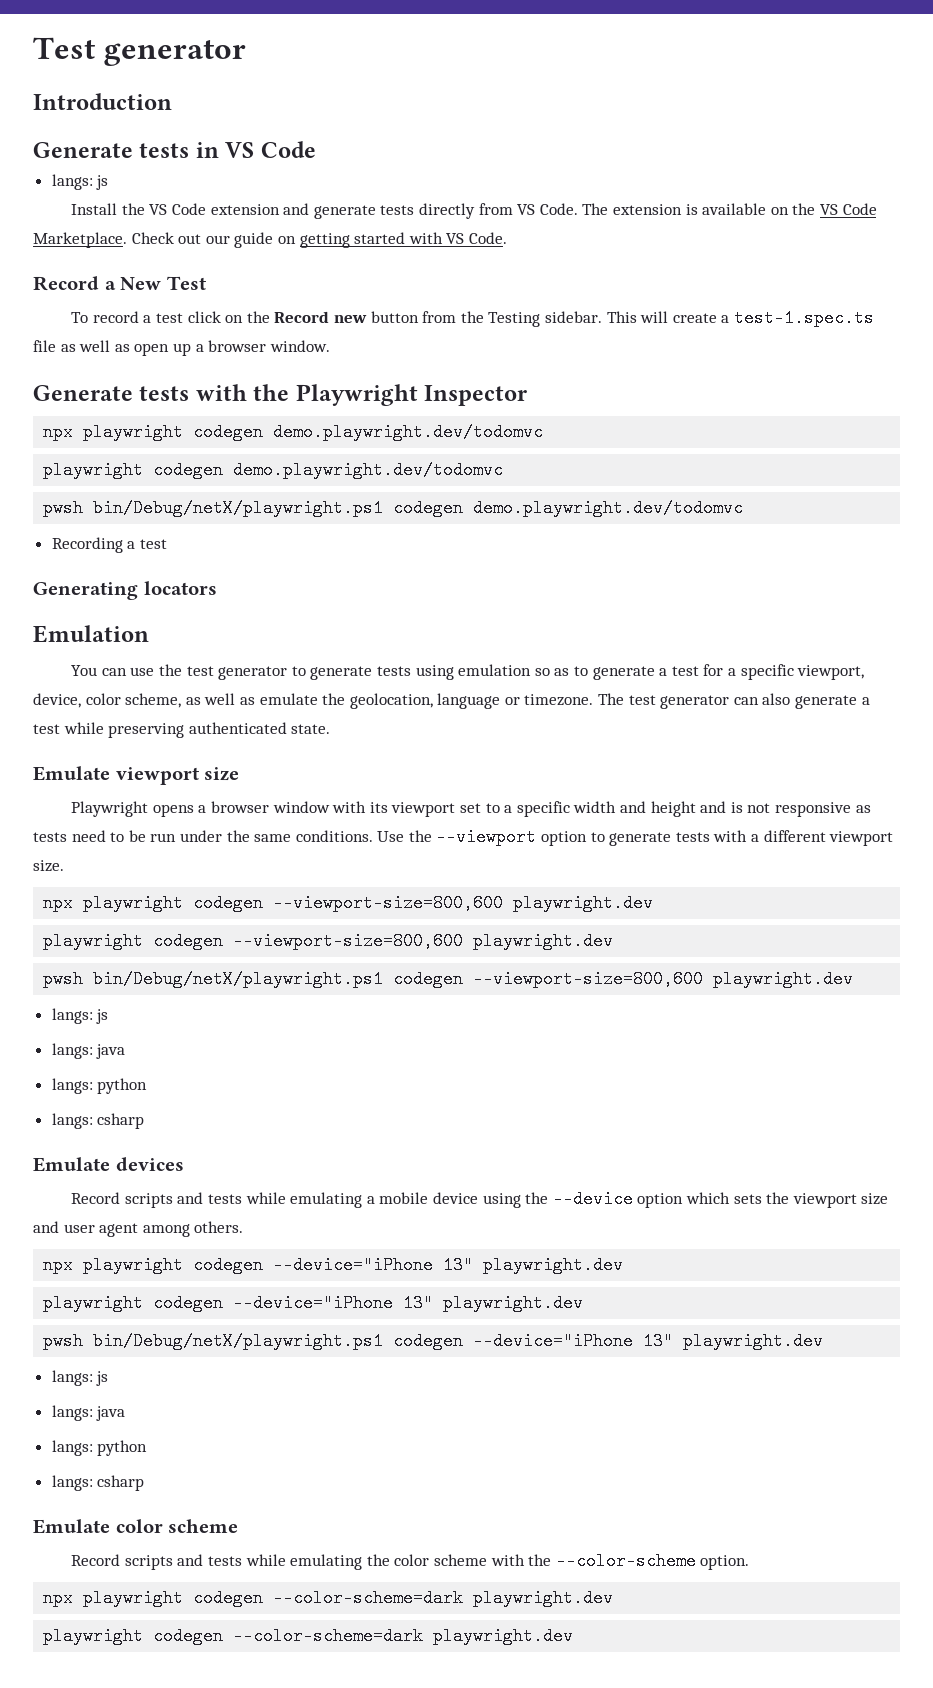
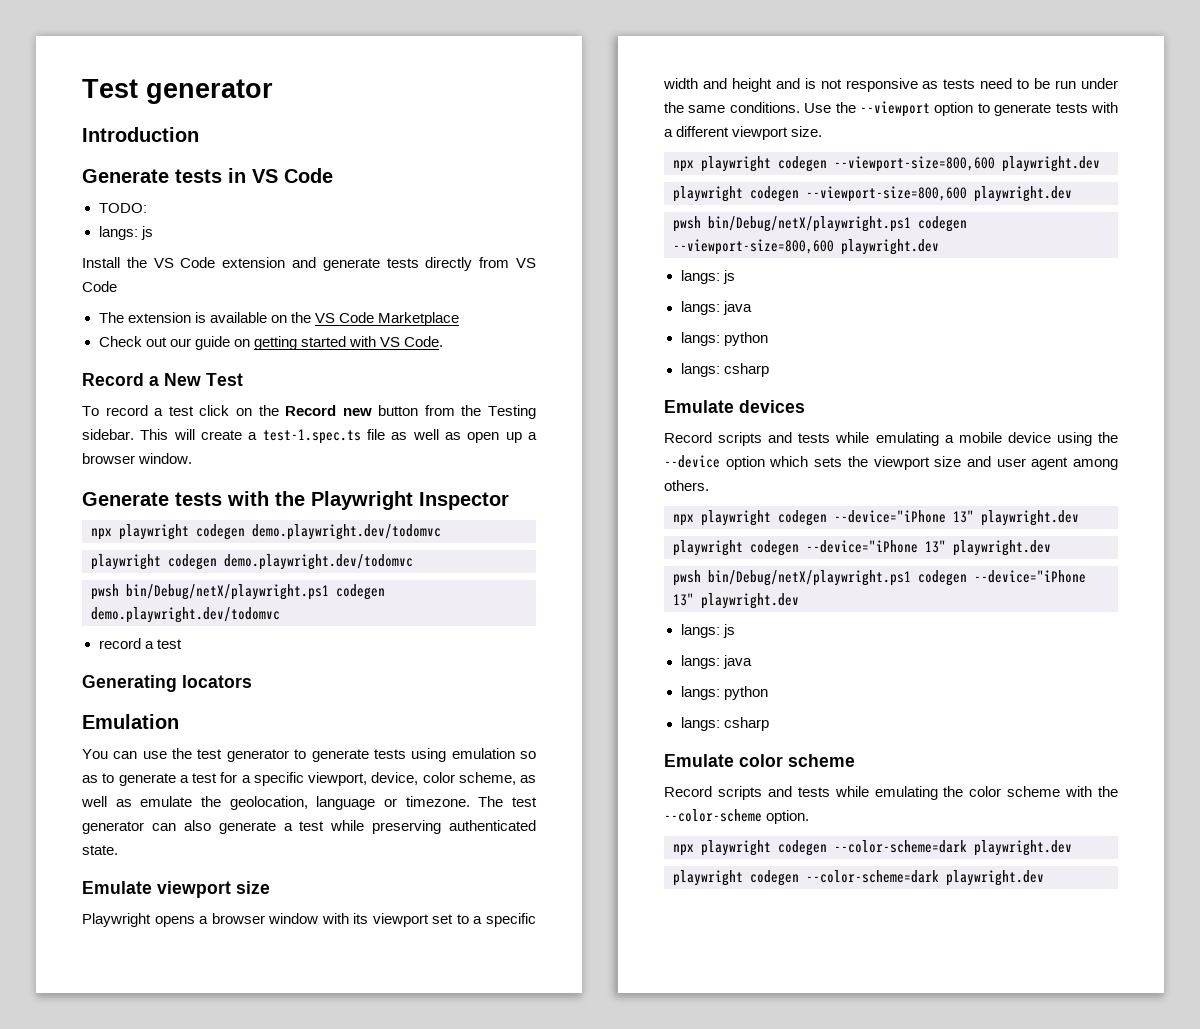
(316, 149) none -> [98,203,147,213] // TODO:
[539,203,578,215] Code. -> [82,281,117,292] Code //
[33,232,127,248] Marketplace. -> [377,312,459,326] Marketplace //
[51,537,123,553] Recording -> [98,638,141,649] record

